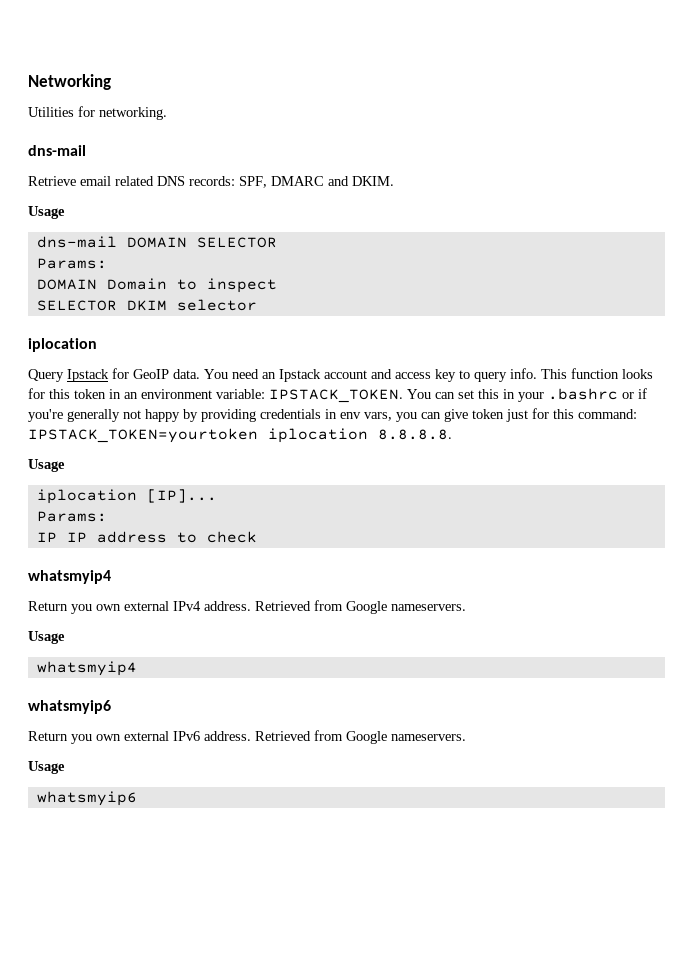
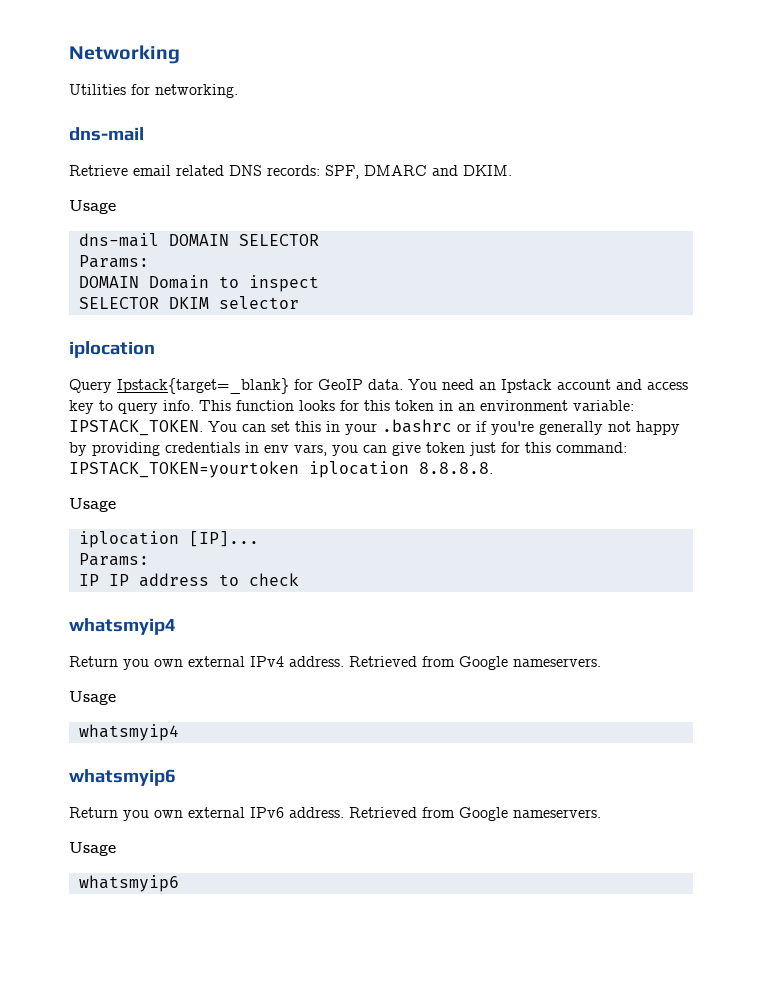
[67,369,109,382] Ipstack -> [117,378,289,394] Ipstack{target=_blank}

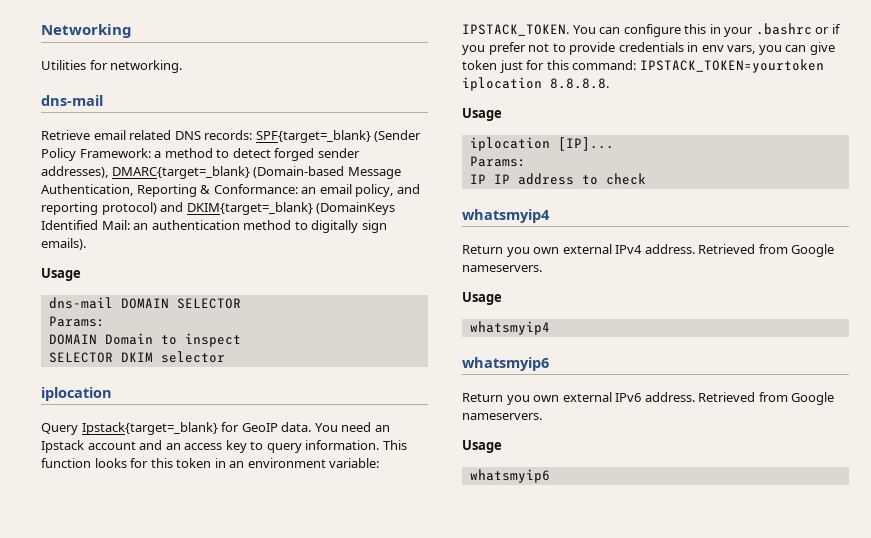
[325,165,512,179] SPF, DMARC and DKIM. -> [255,130,422,143] [41,148,360,161] [41,166,401,179] [41,184,420,197] [41,202,396,215] [41,220,387,233] [41,238,86,250] SPF{target=_blank} (Sender Policy Framework: a method to detect forged sender addresses), DMARC{target=_blank} (Domain-based Message Authentication, Reporting & Conformance: an email policy, and reporting protocol) and DKIM{target=_blank} (DomainKeys Identified Mail: an authentication method to digitally sign emails).
(642, 384) none -> [165,443,181,450] an
[163,400,194,411] info. -> [305,440,380,450] information.
[271,421,290,432] set -> [623,24,681,37] configure
[491,421,680,435] [69,442,160,456] you're generally not happy by providing -> [462,42,616,55] you prefer not to provide

